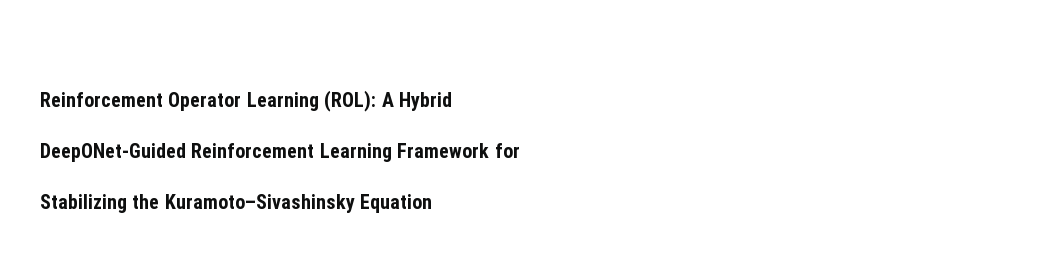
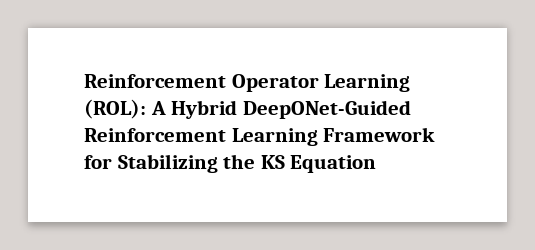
(452, 101) // -> (238, 109) none
(520, 150) // -> (112, 162) none
[164,194,355,213] Kuramoto–Sivashinsky -> [260,155,285,169] KS

